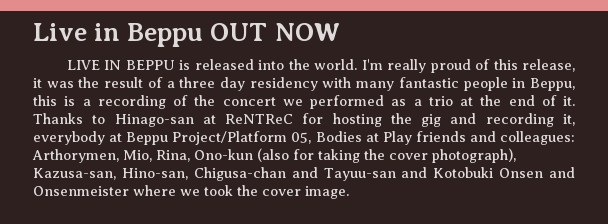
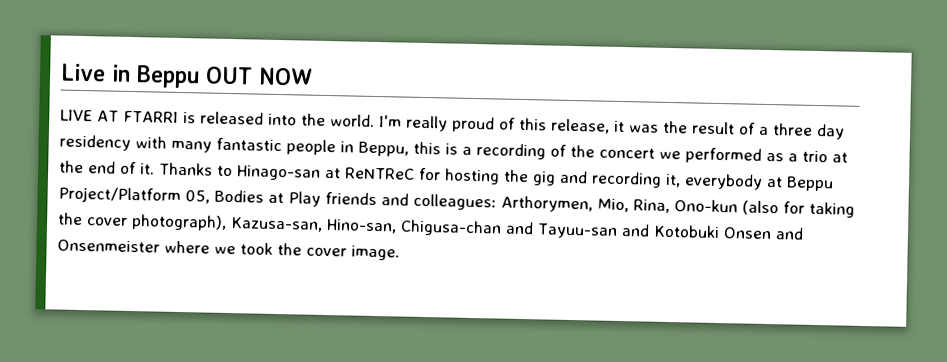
[104,60,175,70] IN BEPPU -> [97,110,179,123] AT FTARRI

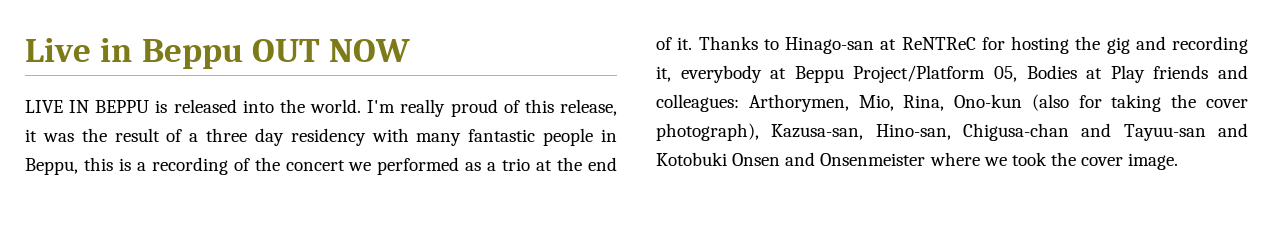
[97,110,179,123] AT FTARRI -> [69,100,150,113] IN BEPPU

